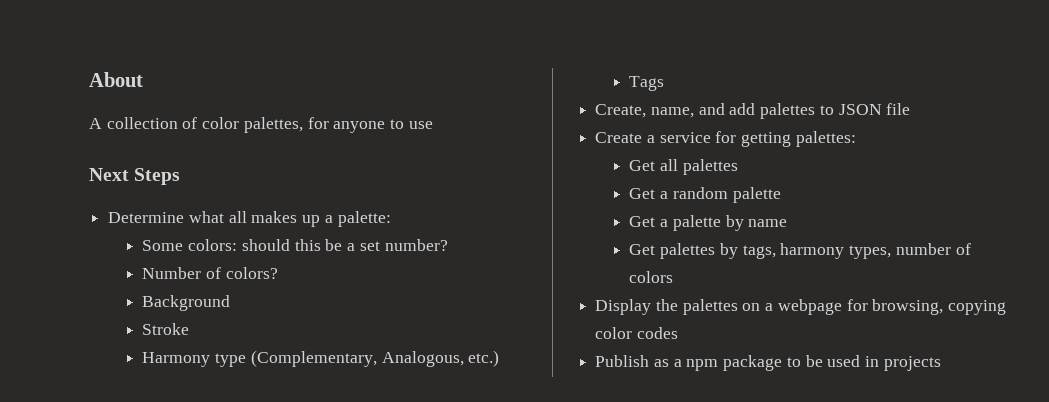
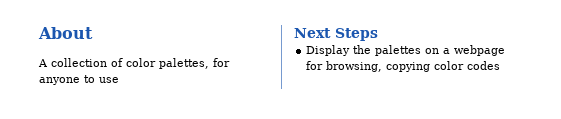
[108,211,391,227] [142,239,448,251] [142,267,278,279] [142,295,231,311] [142,323,190,335] [142,350,500,367] [629,76,665,91] [595,103,911,119] [595,131,856,147] [629,159,738,175] [629,187,781,203] [629,215,788,231] [629,243,971,259] [629,271,674,283] // Determine what all makes up a palette: // Some colors: should this be a set number? // Number of colors? // Background // Stroke // Harmony type (Complementary, Analogous, etc.) // Tags // Create, name, and add palettes to JSON file // Create a service for getting palettes: // Get all palettes // Get a random palette // Get a palette by name // Get palettes by tags, harmony types, number of colors -> (378, 34) none
[595,355,941,371] // Publish as a npm package to be used in projects -> (501, 65) none

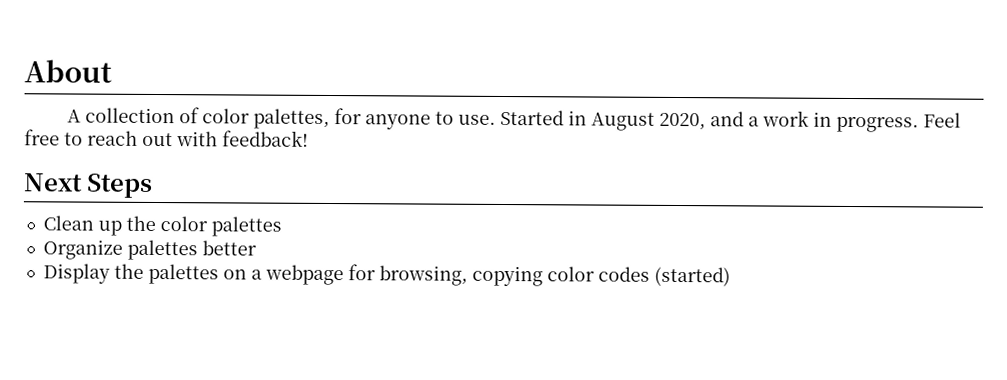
[99,77,119,83] [294,28,378,41] use // Next Steps -> [458,109,962,133] [24,129,309,147] [23,173,154,198] [42,215,282,237] [42,239,257,261] use. Started in August 2020, and a work in progress. Feel free to reach out with feedback! // Next Steps // Clean up the color palettes // Organize palettes better
(501, 65) none -> [653,266,731,287] (started)

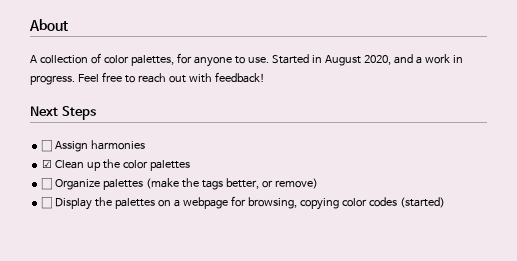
(154, 185) none -> [41,140,146,152] [42,159,53,168] ☐ Assign harmonies // ☑
(282, 226) none -> [41,178,53,190] ☐
[201,240,257,256] better // -> [146,178,318,190] [41,197,53,209] (make the tags better, or remove) // ☐

